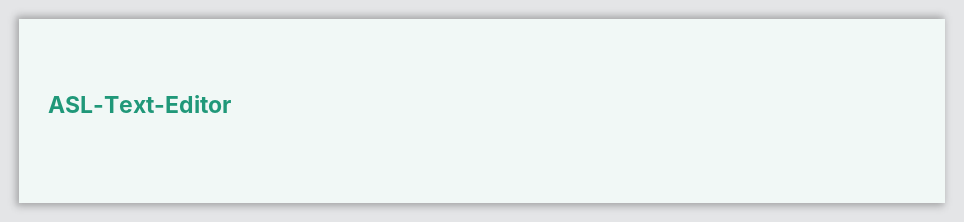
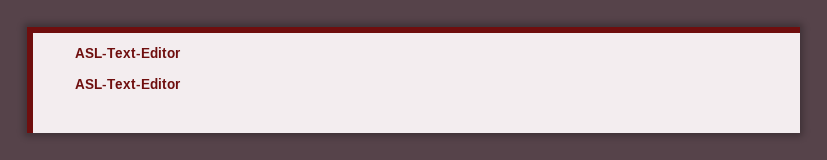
[48,95,231,113] ASL-Text-Editor -> [75,47,181,58] [75,78,181,89] ASL-Text-Editor // ASL-Text-Editor

